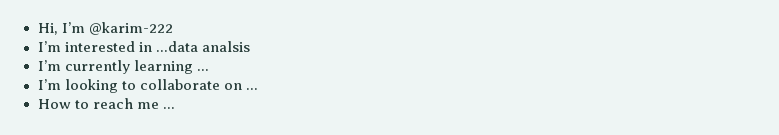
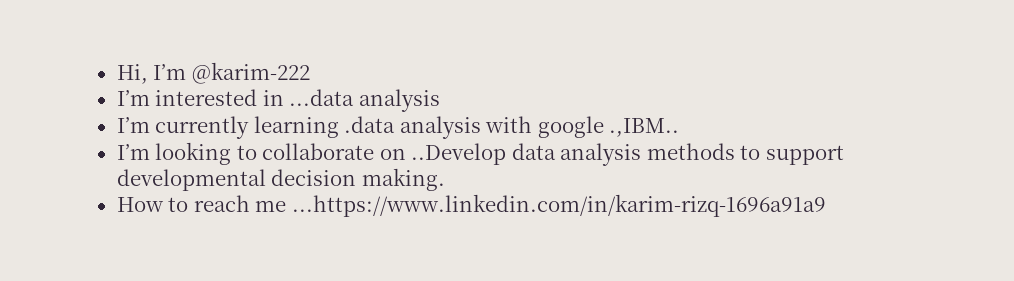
[201,41,250,52] analsis -> [358,89,440,112] analysis
[196,69,209,71] ... -> [344,116,680,139] .data analysis with google .,IBM..
[245,88,258,90] ... -> [411,143,844,166] [116,168,445,191] ..Develop data analysis methods to support developmental decision making.
[162,107,175,109] ... -> [291,194,826,217] ...https://www.linkedin.com/in/karim-rizq-1696a91a9

